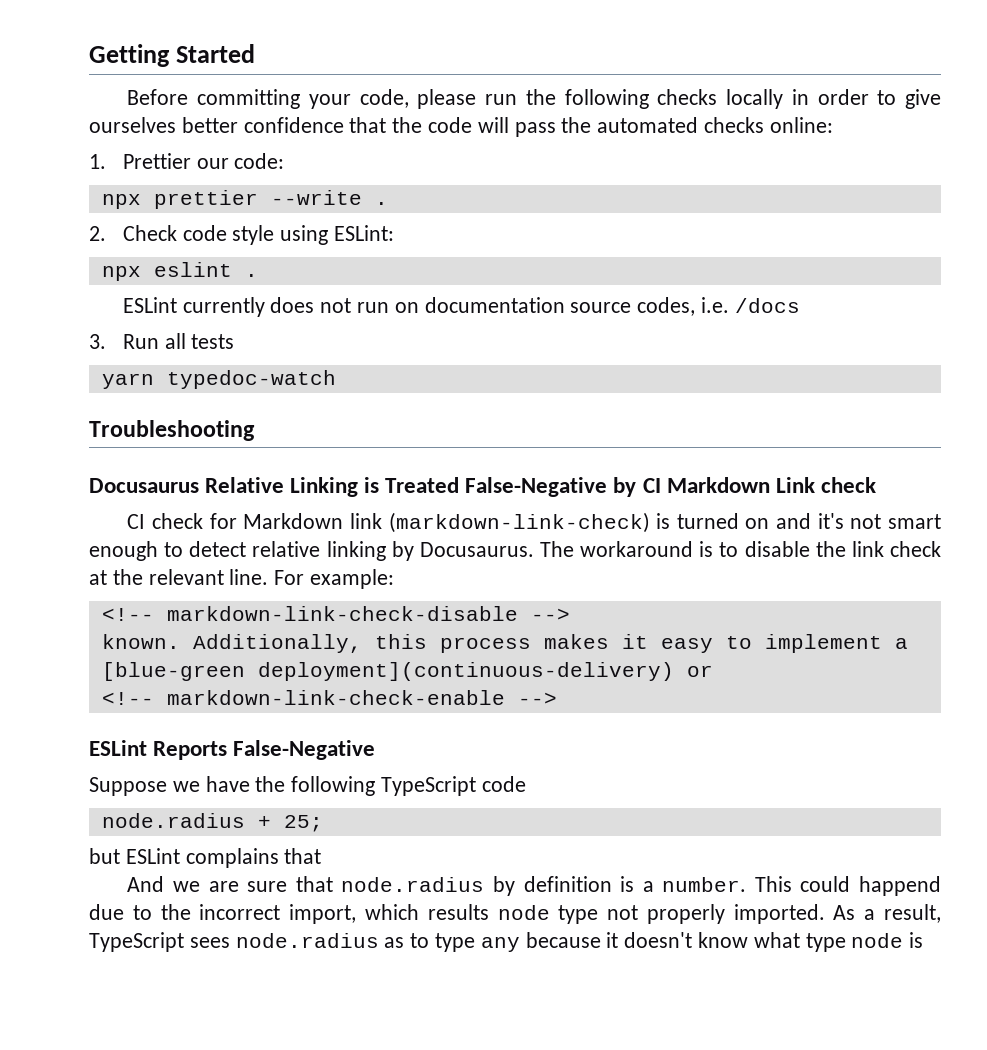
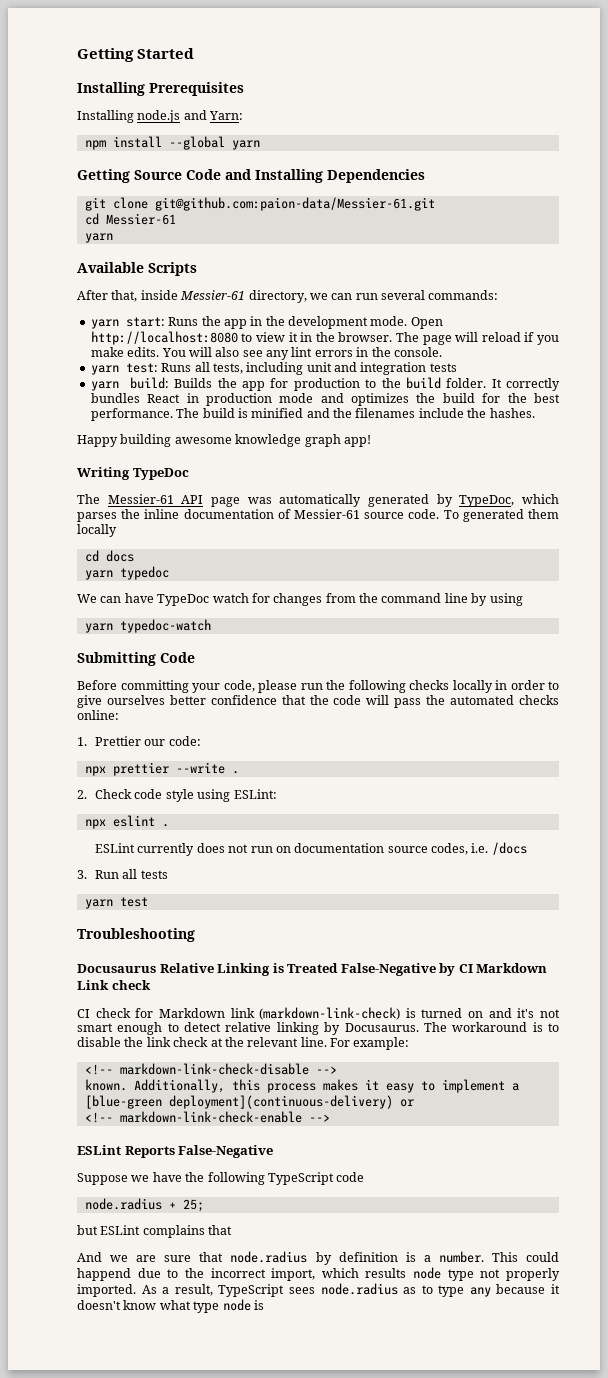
(256, 53) none -> [77,82,244,96] [77,110,244,123] [84,136,260,150] [77,169,425,183] [84,197,435,211] [84,213,176,225] [84,233,113,243] [77,262,197,276] [77,290,499,303] [90,316,443,329] [90,331,559,345] [90,347,442,360] [90,362,457,375] [90,377,560,391] [90,393,560,406] [90,408,535,421] [77,434,371,447] [77,467,189,480] [77,494,559,507] [77,509,559,522] [77,524,117,537] [84,550,134,562] [84,566,169,580] [77,593,523,606] [84,619,211,633] [77,652,195,666] // Installing Prerequisites // Installing node.js and Yarn: // npm install --global yarn // Getting Source Code and Installing Dependencies // git clone git@github.com:paion-data/Messier-61.git // cd Messier-61 // yarn // Available Scripts // After that, inside Messier-61 directory, we can run several commands: // yarn start: Runs the app in the development mode. Open http://localhost:8080 to view it in the browser. The page will reload if you make edits. You will also see any lint errors in the console. // yarn test: Runs all tests, including unit and integration tests // yarn build: Builds the app for production to the build folder. It correctly bundles React in production mode and optimizes the build for the best performance. The build is minified and the filenames include the hashes. // Happy building awesome knowledge graph app! // Writing TypeDoc // The Messier-61 API page was automatically generated by TypeDoc, which parses the inline documentation of Messier-61 source code. To generated them locally // cd docs // yarn typedoc // We can have TypeDoc watch for changes from the command line by using // yarn typedoc-watch // Submitting Code
[166,370,336,389] typedoc-watch -> [119,897,148,907] test

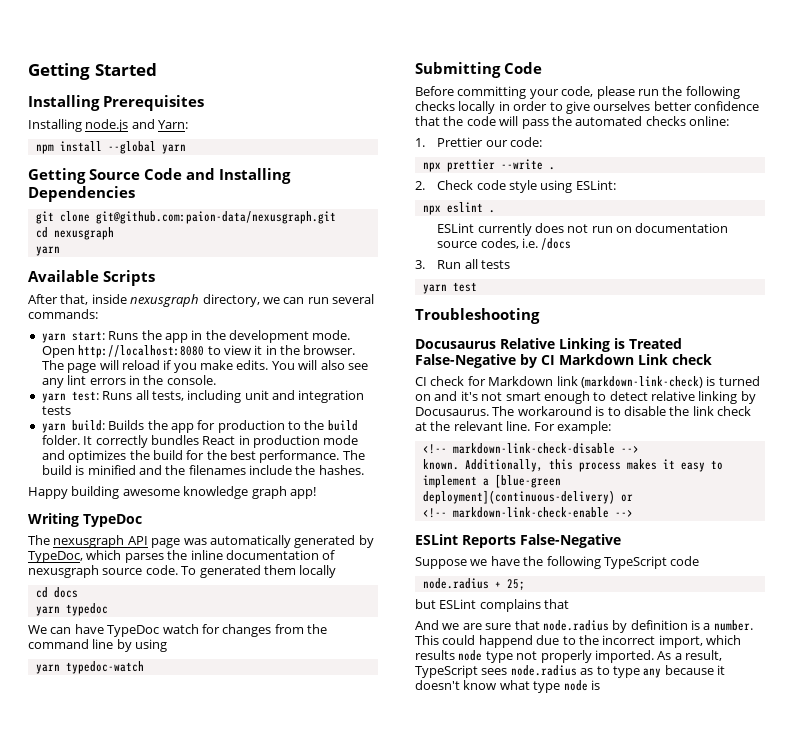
[154,197,435,211] [84,213,176,225] git@github.com:paion-data/Messier-61.git // cd Messier-61 -> [95,211,336,224] [35,227,114,240] git@github.com:paion-data/nexusgraph.git // cd nexusgraph
[180,290,246,300] Messier-61 -> [130,294,200,307] nexusgraph
[107,494,174,504] Messier-61 -> [53,535,125,548] nexusgraph
[294,509,360,519] Messier-61 -> [28,565,99,578] nexusgraph

